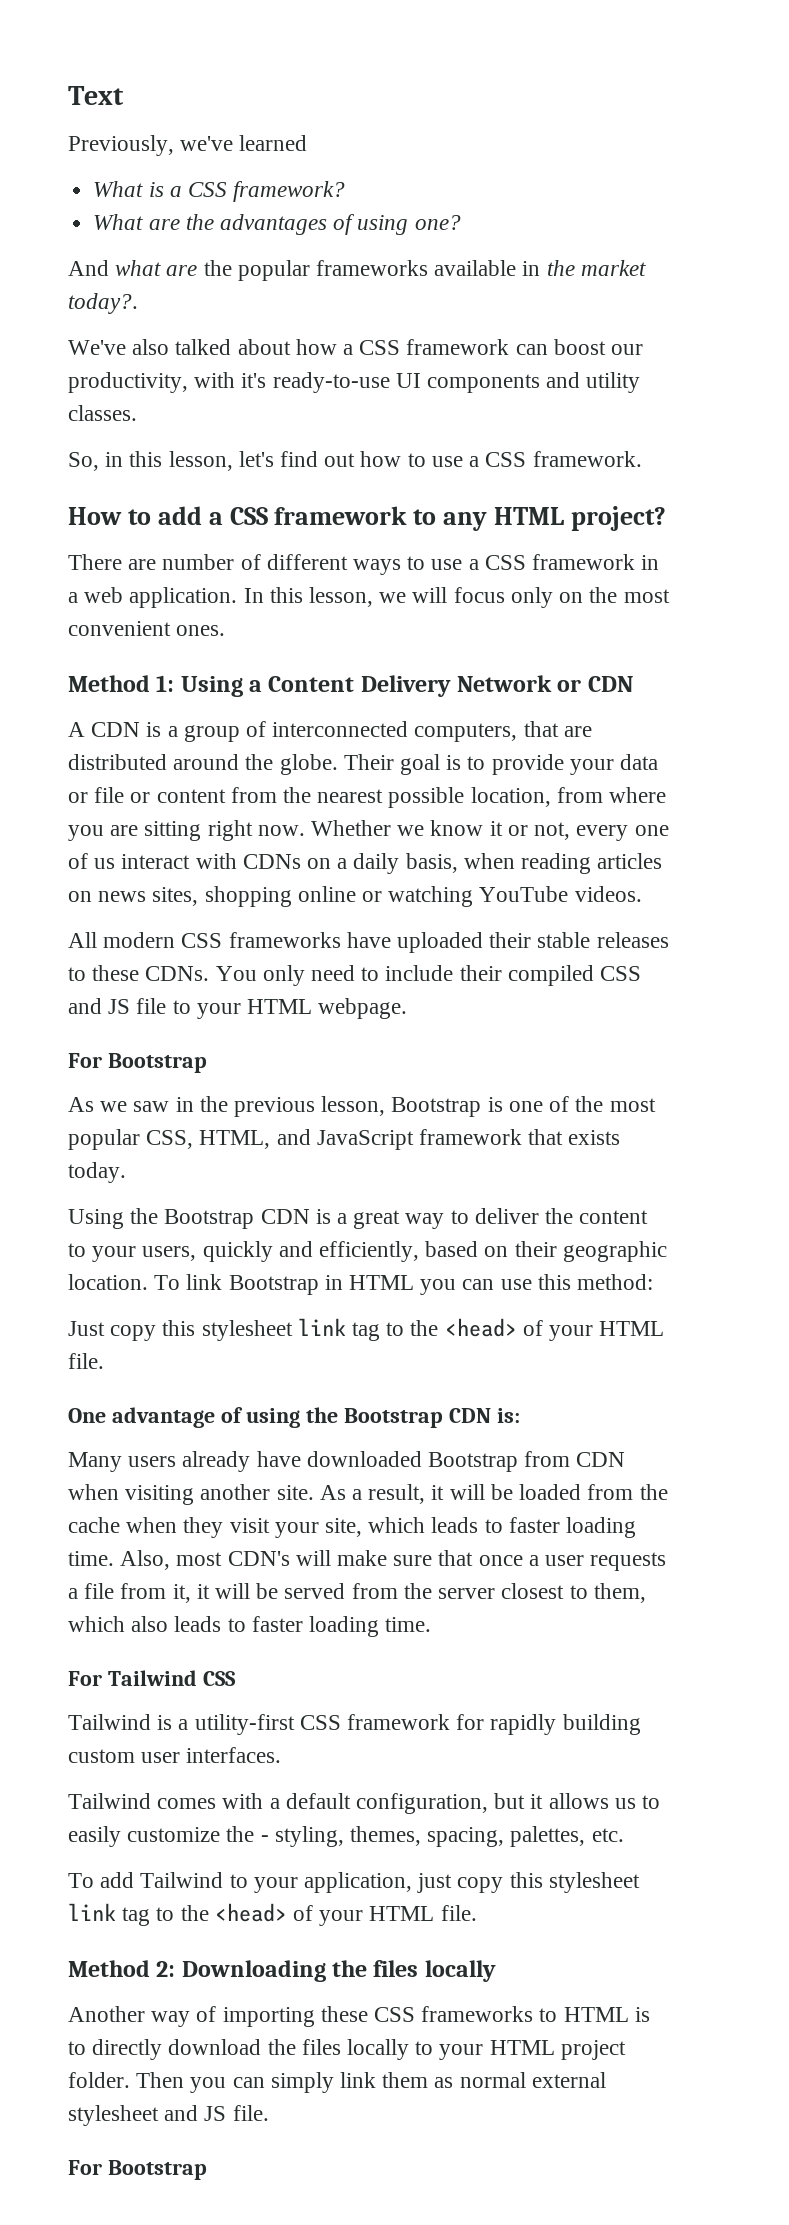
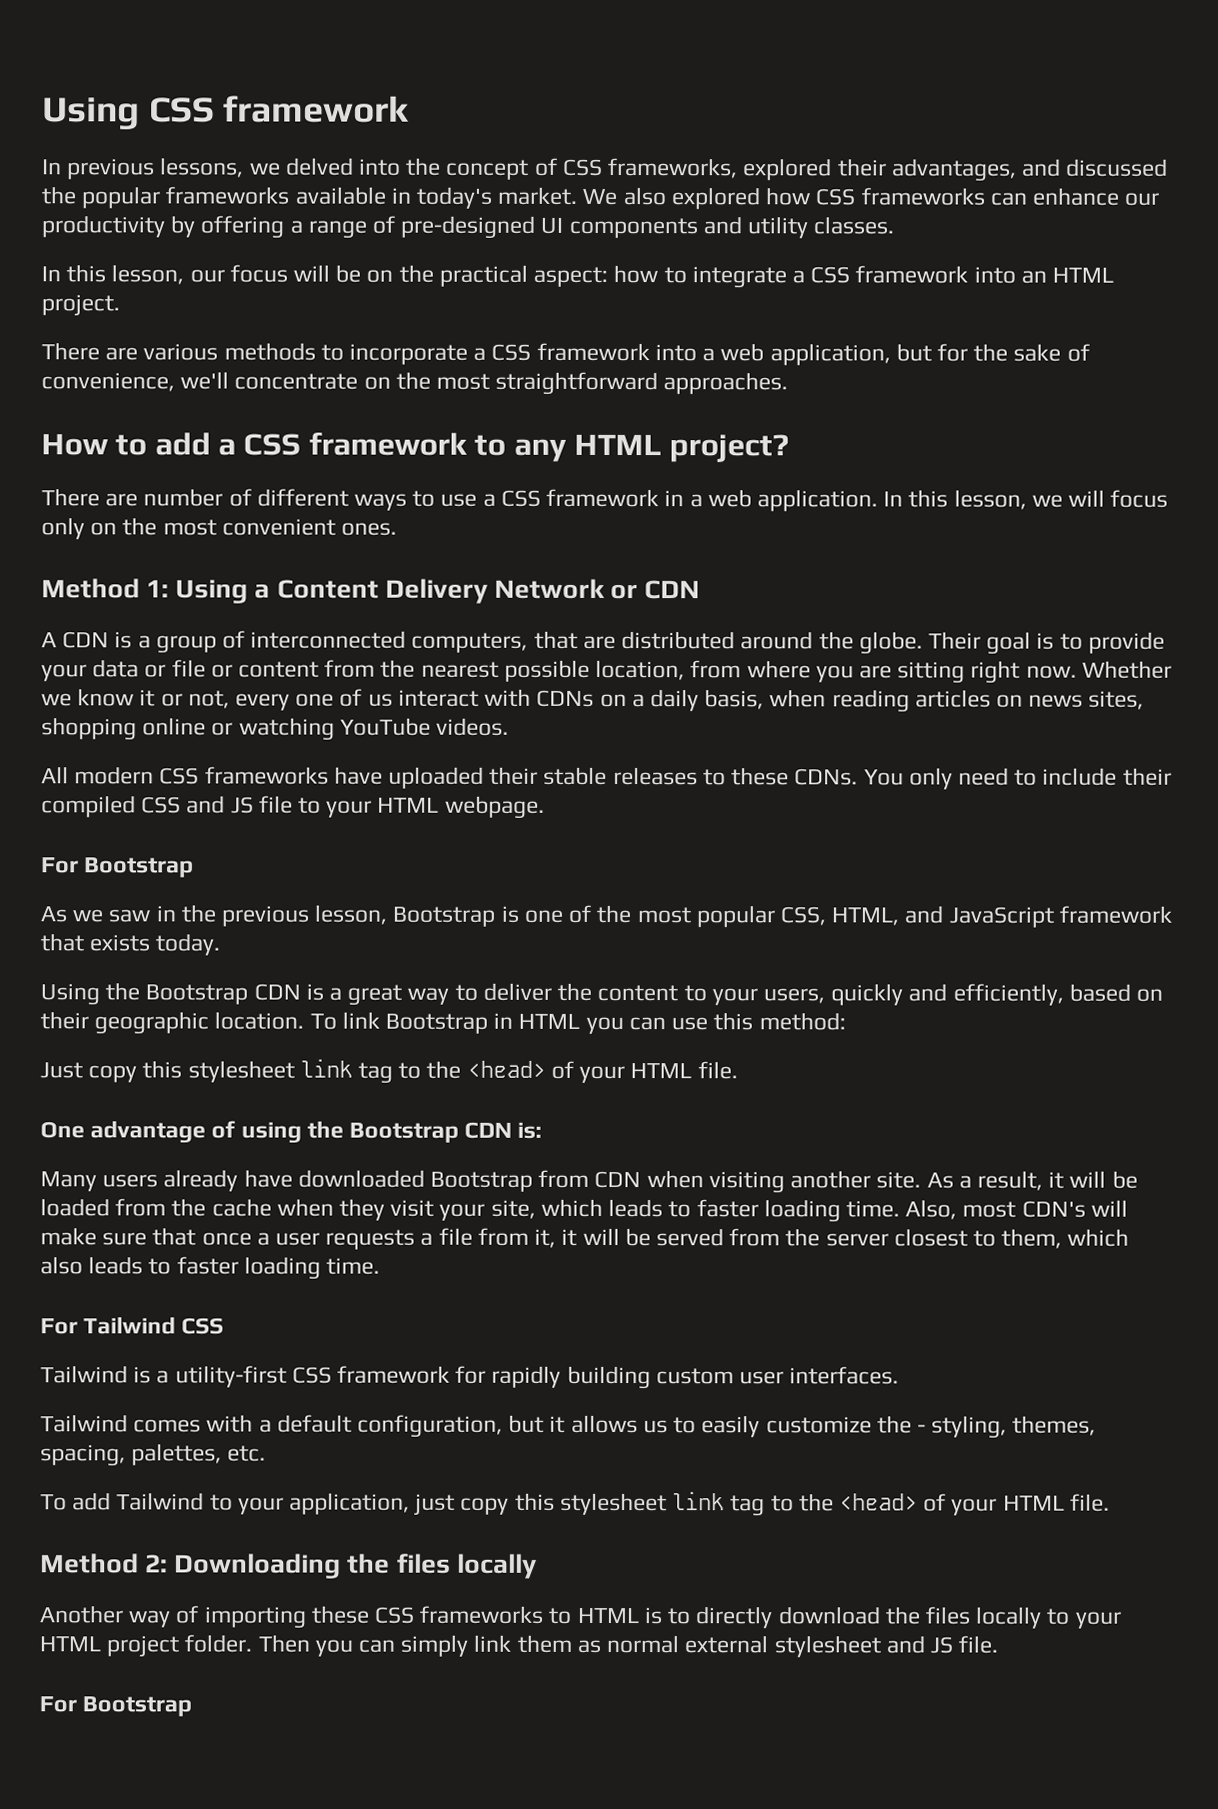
[68,86,124,105] [68,135,308,156] [93,181,346,202] [93,214,461,235] [68,260,198,276] Text // Previously, we've learned // What is a CSS framework? // What are the advantages of using one? // And what are -> [42,95,410,130] [42,157,1169,182] Using CSS framework // In previous lessons, we delved into the concept of CSS frameworks, explored their advantages, and discussed
[546,260,646,276] [68,293,138,314] [68,339,644,355] [68,372,390,393] the market today?. // We've also talked about how a CSS framework can boost our productivity, with it's ready-to-use -> [416,186,1160,210] [41,215,536,239] today's market. We also explored how CSS frameworks can enhance our productivity by offering a range of pre-designed
[68,451,356,471] So, in this lesson, let's find out -> [41,264,609,287] In this lesson, our focus will be on the practical aspect:
[431,451,642,467] use a CSS framework. -> [691,265,1114,289] [41,294,120,317] [41,342,1090,366] [41,371,789,396] integrate a CSS framework into an HTML project. // There are various methods to incorporate a CSS framework into a web application, but for the sake of convenience, we'll concentrate on the most straightforward approaches.

